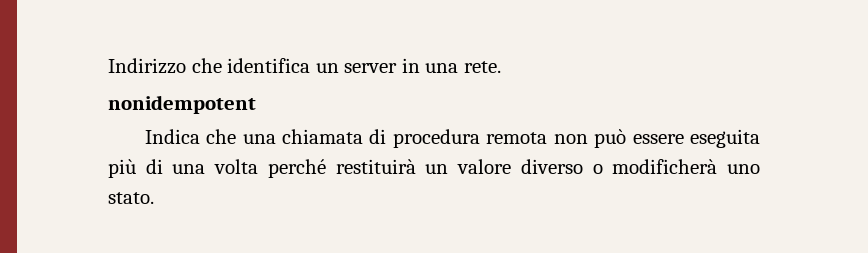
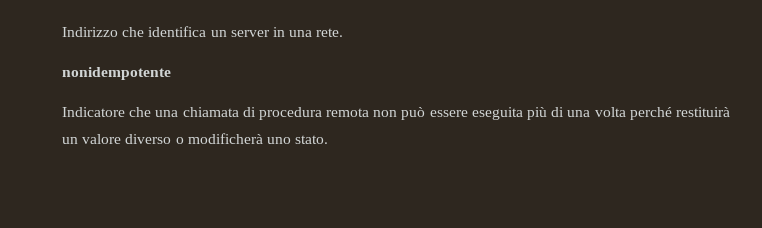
[108,95,256,114] [144,129,200,144] nonidempotent // Indica -> [62,67,171,80] [62,107,125,117] nonidempotente // Indicatore

